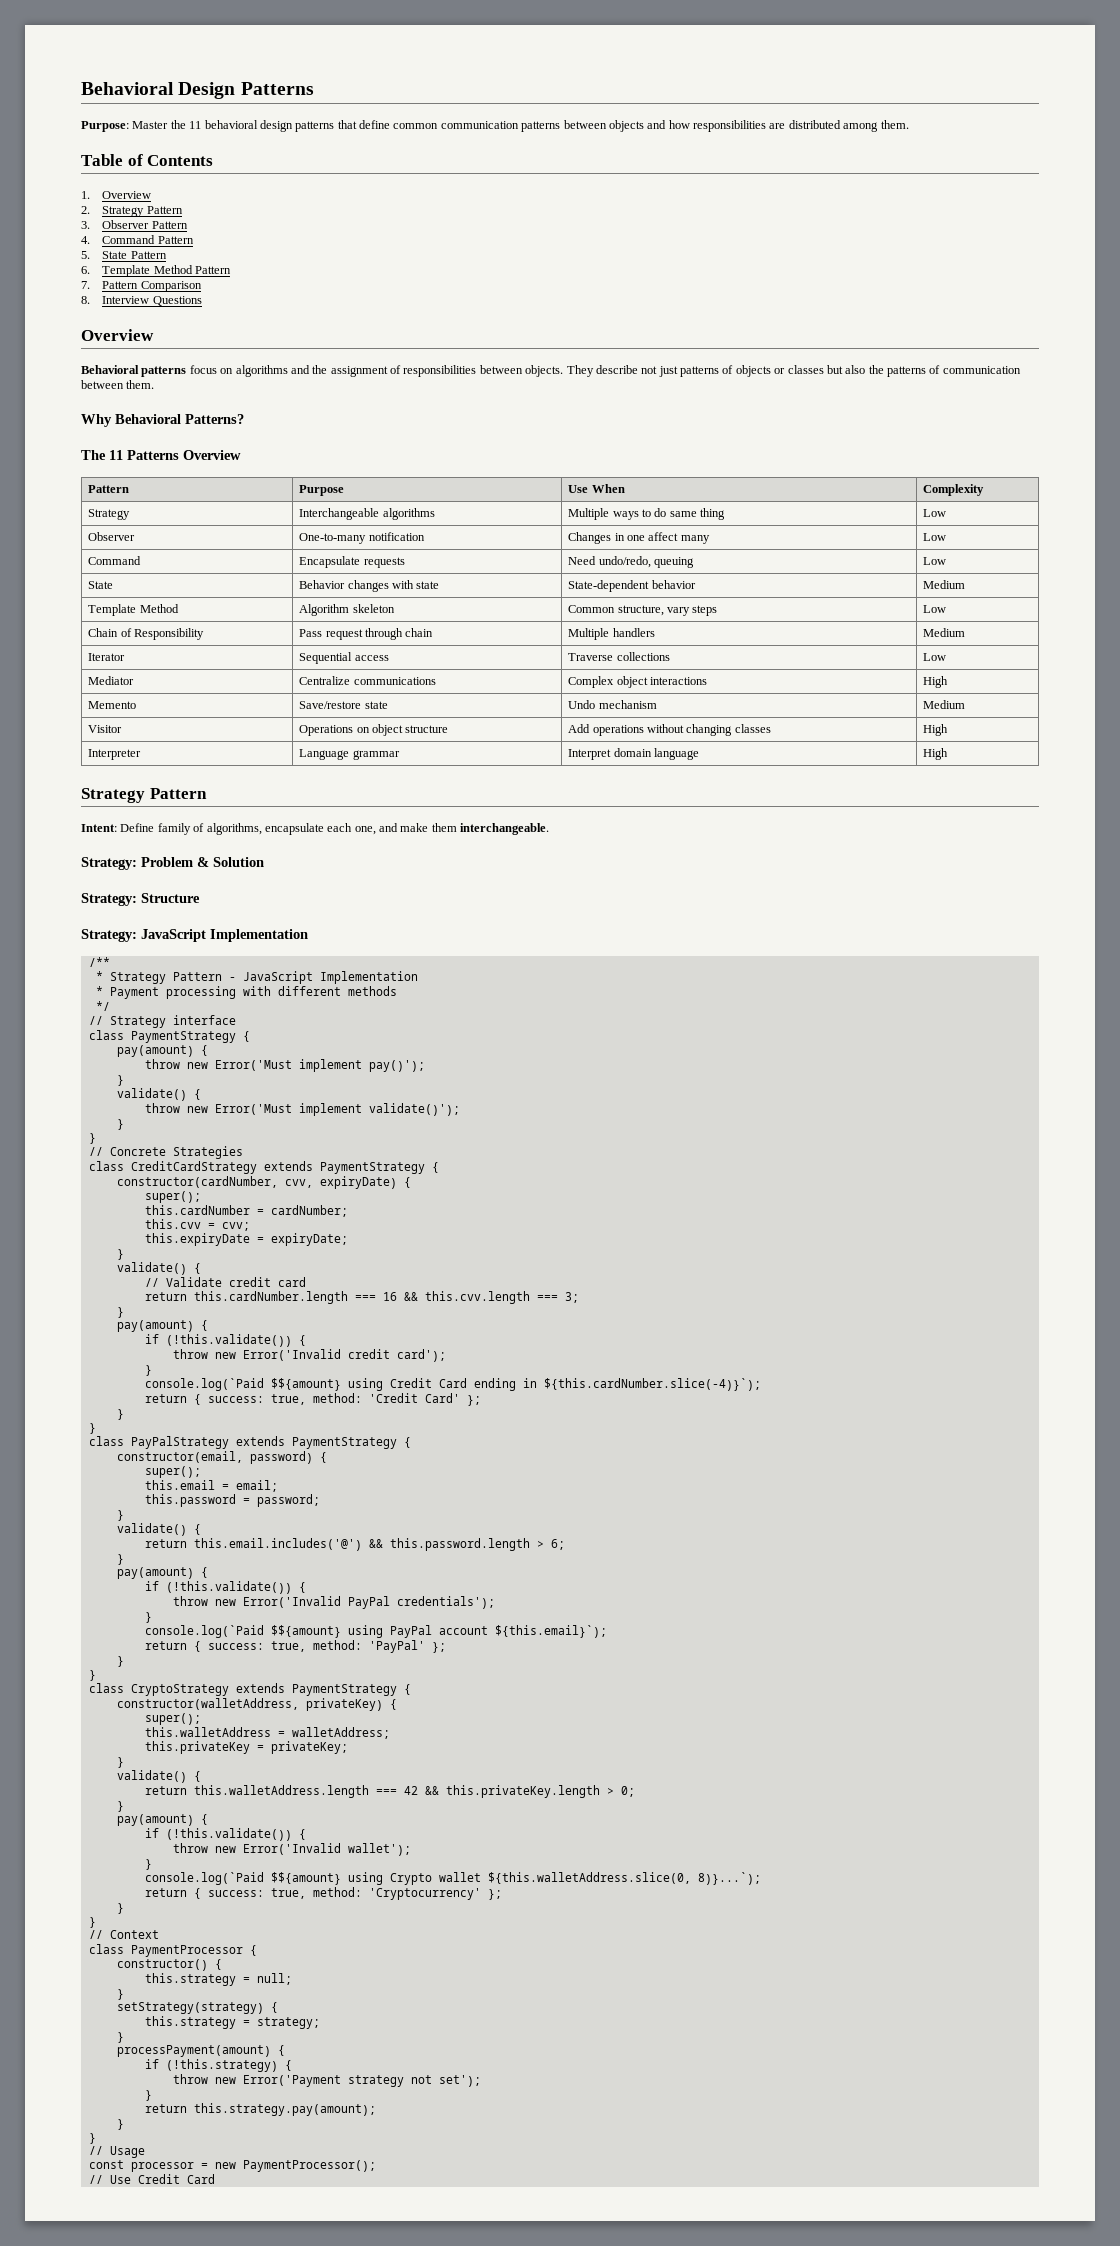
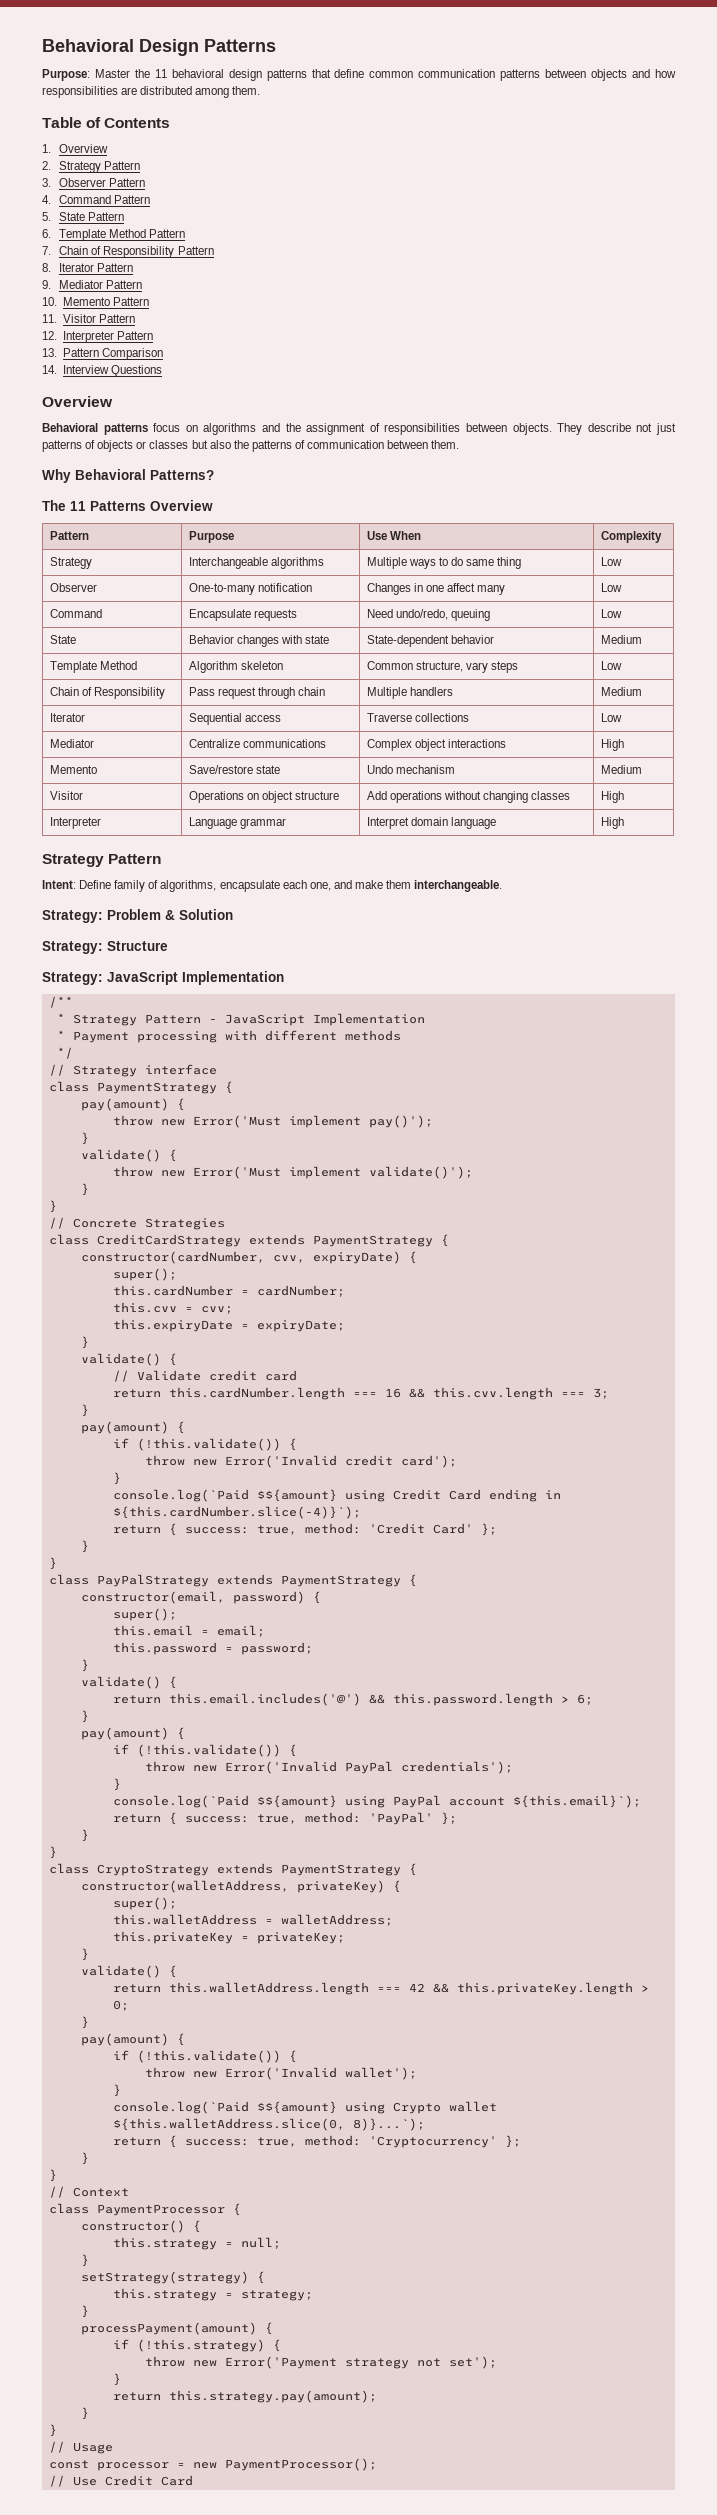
(90, 285) none -> [59,246,214,258] [42,263,134,272] [42,280,143,289] [42,297,149,306] [42,314,135,323] [42,331,153,343] [42,348,57,357] Chain of Responsibility Pattern // 8. Iterator Pattern // 9. Mediator Pattern // 10. Memento Pattern // 11. Visitor Pattern // 12. Interpreter Pattern // 13.
[81,296,90,304] 8. -> [42,365,57,374] 14.

